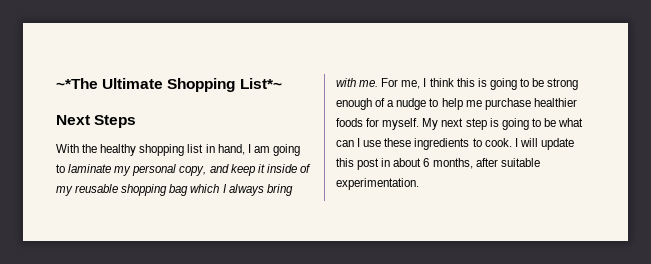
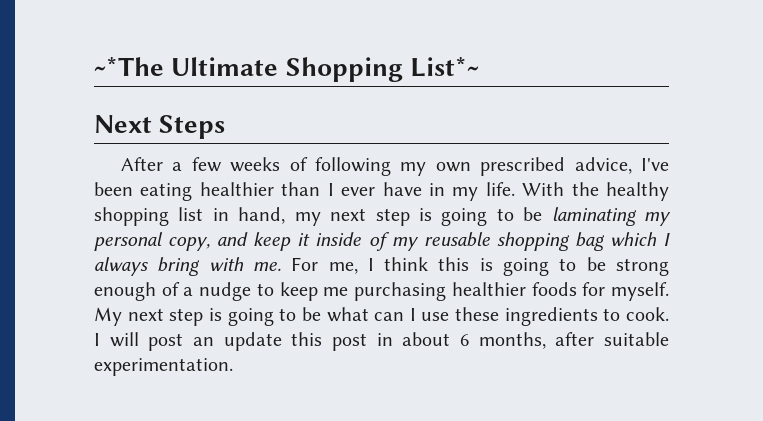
(137, 121) none -> [121,157,670,176] [94,182,515,201] After a few weeks of following my own prescribed advice, I've been eating healthier than I ever have in my life.
[247,144,300,156] [56,164,112,173] I am going to laminate -> [294,207,637,226] my next step is going to be laminating
[441,98,531,110] help me purchase -> [279,282,447,301] keep me purchasing
(538, 142) none -> [148,333,214,351] post an

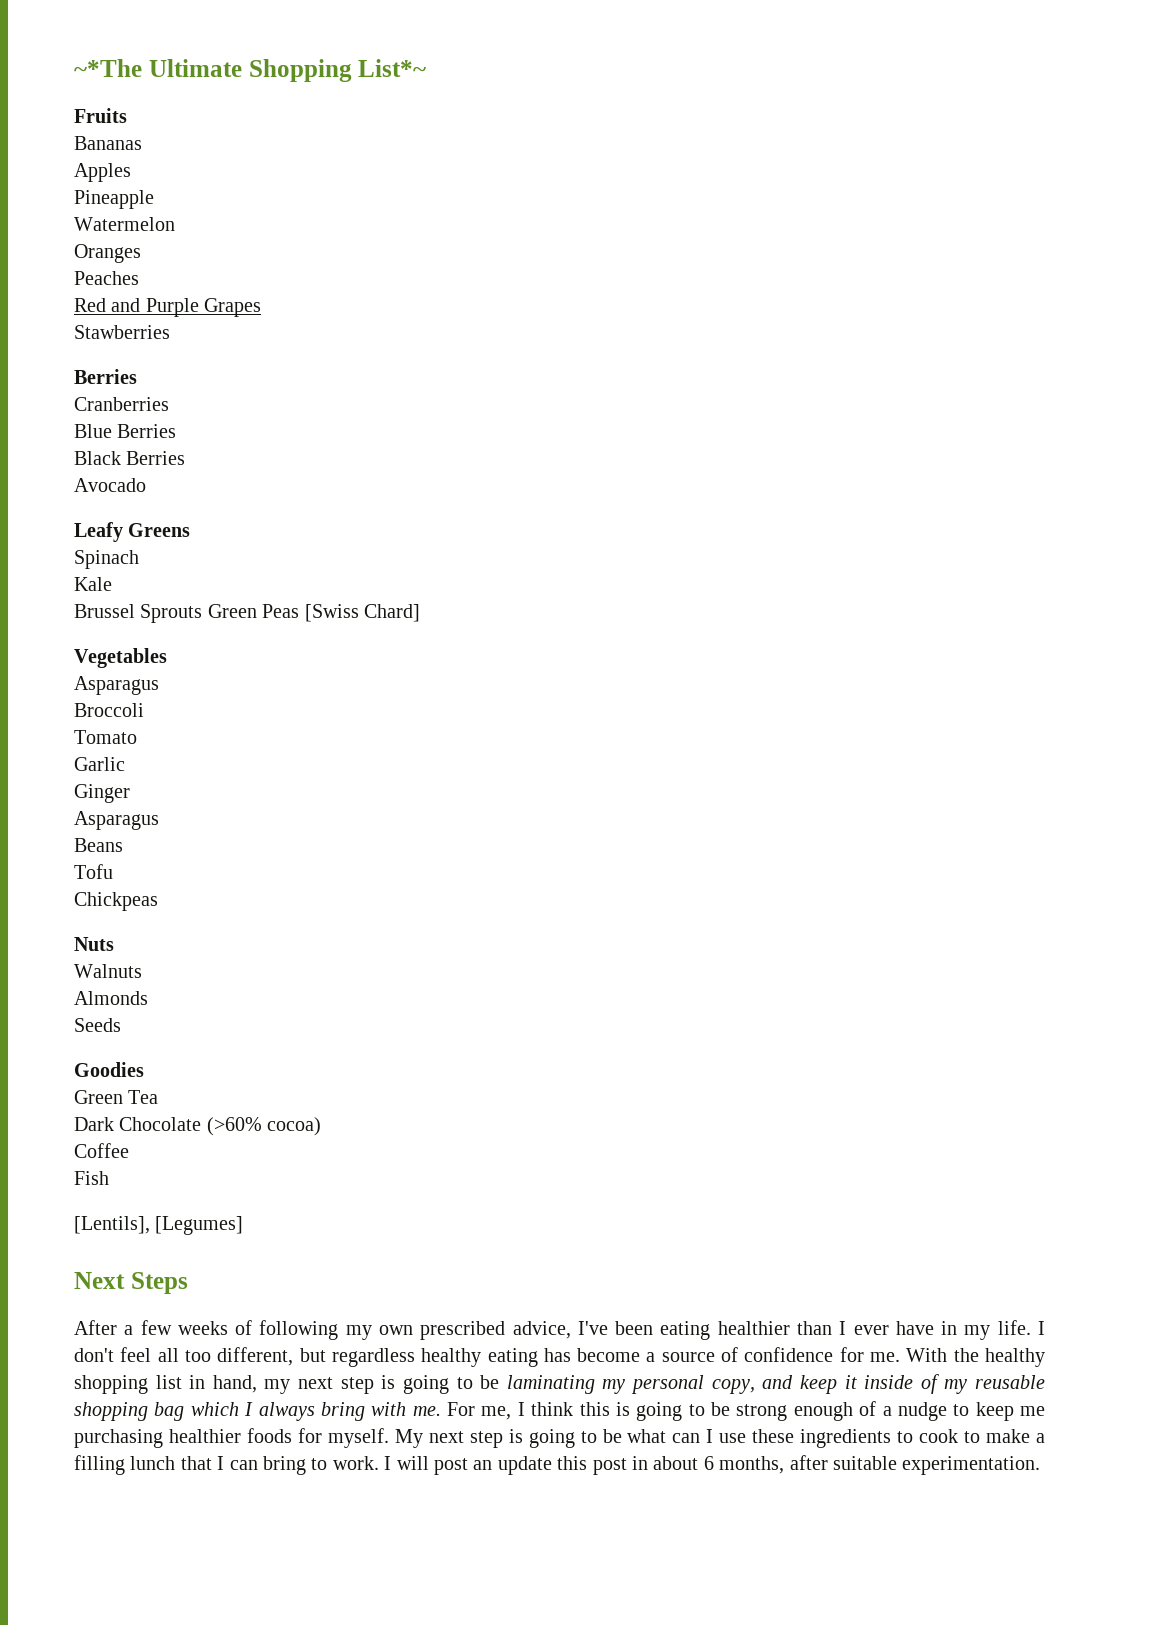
(479, 66) none -> [74,108,127,123] [74,136,142,150] [74,163,131,182] [74,190,154,209] [74,217,175,231] [74,244,141,263] [74,271,139,285] [74,298,262,317] [74,325,170,339] [74,369,137,384] [74,397,169,411] [74,424,177,438] [74,451,186,465] [74,478,146,492] [74,522,191,542] [74,550,139,569] [74,577,112,591] [74,604,420,623] [74,648,167,668] [74,676,159,695] [74,703,144,717] [74,730,137,744] [74,757,125,771] [74,784,130,803] [74,811,159,830] [74,838,123,852] [74,864,113,879] [74,892,158,911] [74,937,114,951] [74,964,142,978] [74,991,148,1005] [74,1018,121,1032] [74,1062,144,1077] [74,1090,159,1104] [74,1117,322,1136] [74,1143,129,1158] [74,1171,109,1185] [74,1216,244,1235] // Fruits // Bananas // Apples // Pineapple // Watermelon // Oranges // Peaches // Red and Purple Grapes // Stawberries // Berries // Cranberries // Blue Berries // Black Berries // Avocado // Leafy Greens // Spinach // Kale // Brussel Sprouts Green Peas [Swiss Chard] // Vegetables // Asparagus // Broccoli // Tomato // Garlic // Ginger // Asparagus // Beans // Tofu // Chickpeas // Nuts // Walnuts // Almonds // Seeds // Goodies // Green Tea // Dark Chocolate (>60% cocoa) // Coffee // Fish // [Lentils], [Legumes]
(515, 189) none -> [1038,1321,1046,1335] [74,1347,901,1367] I don't feel all too different, but regardless healthy eating has become a source of confidence for me.
[626,307,670,321] cook. -> [919,1429,1046,1443] [74,1455,379,1475] cook to make a filling lunch that I can bring to work.

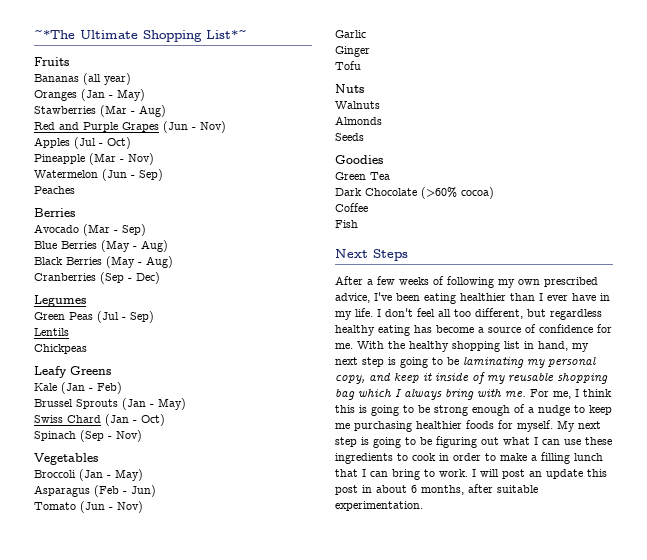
[74,163,131,182] [74,190,154,209] [74,217,175,231] [74,244,141,263] [74,271,139,285] [74,298,262,317] [74,325,170,339] [74,369,137,384] [74,397,169,411] // Apples // Pineapple // Watermelon // Oranges // Peaches // Red and Purple Grapes // Stawberries // Berries // Cranberries -> [83,73,131,85] [34,89,145,101] [34,105,166,117] [34,121,226,133] [34,137,131,149] [34,153,154,165] [34,169,163,181] [34,186,75,194] [34,208,75,217] [34,224,146,236] (all year) // Oranges (Jan - May) // Stawberries (Mar - Aug) // Red and Purple Grapes (Jun - Nov) // Apples (Jul - Oct) // Pineapple (Mar - Nov) // Watermelon (Jun - Sep) // Peaches // Berries // Avocado (Mar - Sep)
(177, 431) none -> [101,240,168,252] (May - Aug)
[74,478,146,492] // Avocado -> [106,256,173,268] [34,272,160,284] [34,295,86,307] [34,311,154,323] [34,328,69,336] [34,344,87,354] (May - Aug) // Cranberries (Sep - Dec) // Legumes // Green Peas (Jul - Sep) // Lentils // Chickpeas
[74,550,139,569] // Spinach -> (111, 370) none
(112, 584) none -> [61,382,122,394] (Jan - Feb)
[207,604,420,622] [74,648,167,668] [74,676,159,695] [74,703,144,717] [74,730,137,744] Green Peas [Swiss Chard] // Vegetables // Asparagus // Broccoli // Tomato -> [122,398,186,410] [34,414,165,426] [34,430,142,442] [34,453,98,465] [34,469,143,481] [34,485,156,497] [34,501,143,513] (Jan - May) // Swiss Chard (Jan - Oct) // Spinach (Sep - Nov) // Vegetables // Broccoli (Jan - May) // Asparagus (Feb - Jun) // Tomato (Jun - Nov)
[74,811,159,830] [74,838,123,852] // Asparagus // Beans -> (370, 51) none
[74,892,158,911] // Chickpeas -> (361, 65) none
[74,1216,244,1235] // [Lentils], [Legumes] -> (358, 224) none
[627,1429,714,1443] what can I -> [436,436,560,448] figuring out what I can
(959, 1436) none -> [439,453,481,461] in order

